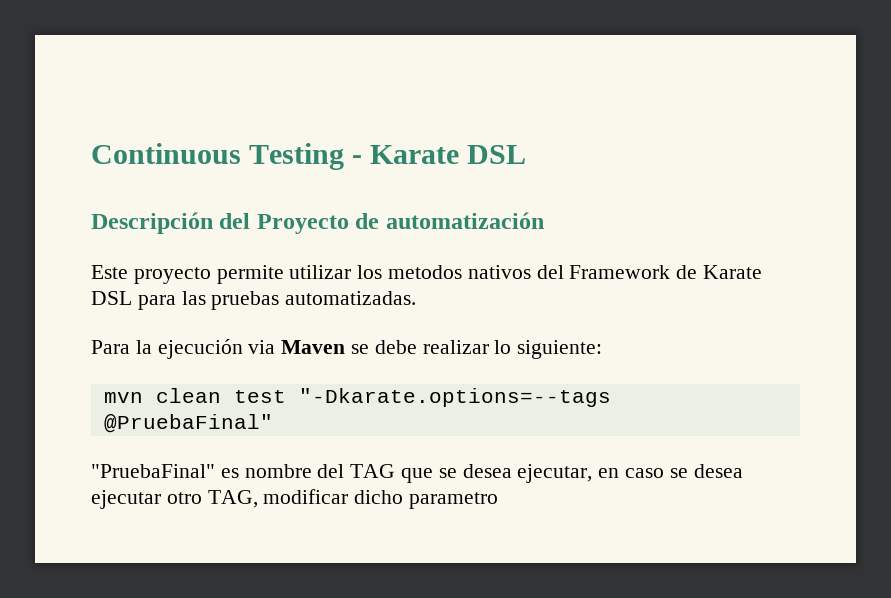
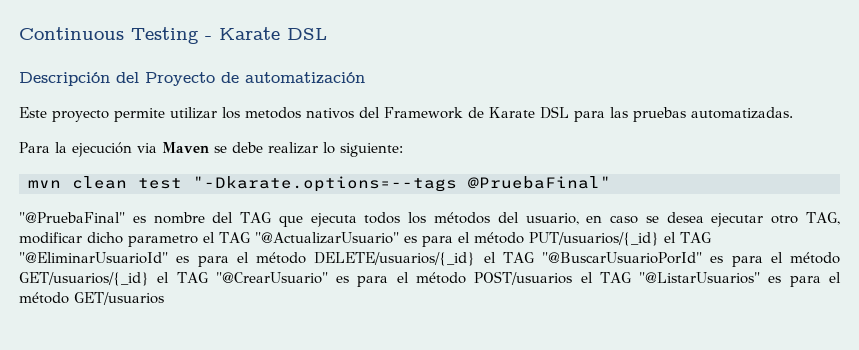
[91,464,215,478] "PruebaFinal" -> [19,212,125,223] "@PruebaFinal"
[438,464,593,483] se desea ejecutar, -> [310,212,579,227] ejecuta todos los métodos del usuario,
(499, 500) none -> [203,232,711,247] [19,252,841,267] [19,271,842,287] [19,292,164,305] el TAG "@ActualizarUsuario" es para el método PUT/usuarios/{_id} el TAG "@EliminarUsuarioId" es para el método DELETE/usuarios/{_id} el TAG "@BuscarUsuarioPorId" es para el método GET/usuarios/{_id} el TAG "@CrearUsuario" es para el método POST/usuarios el TAG "@ListarUsuarios" es para el método GET/usuarios

